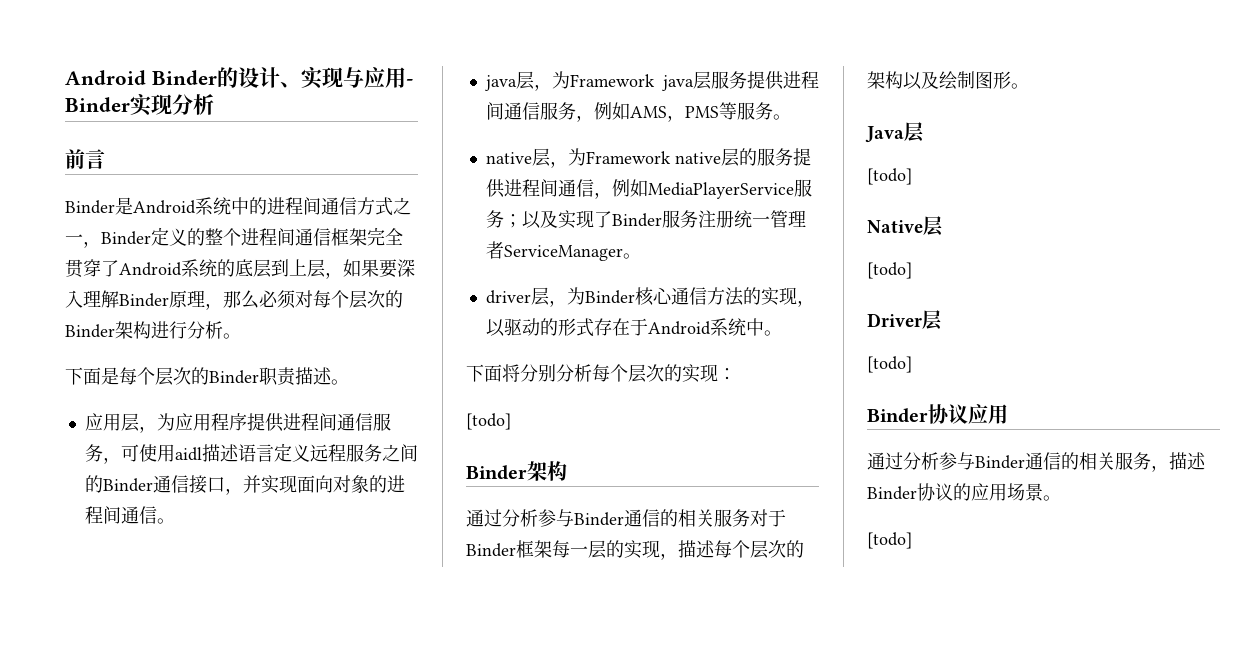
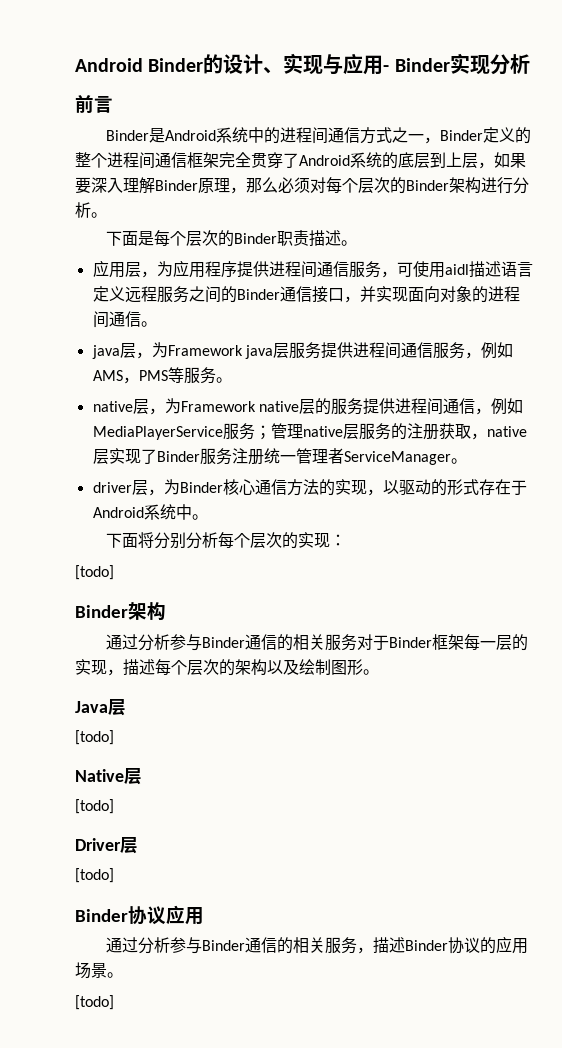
[521,210,558,229] 以及 -> [270,423,527,440] [92,449,109,464] 管理native层服务的注册获取，native层

